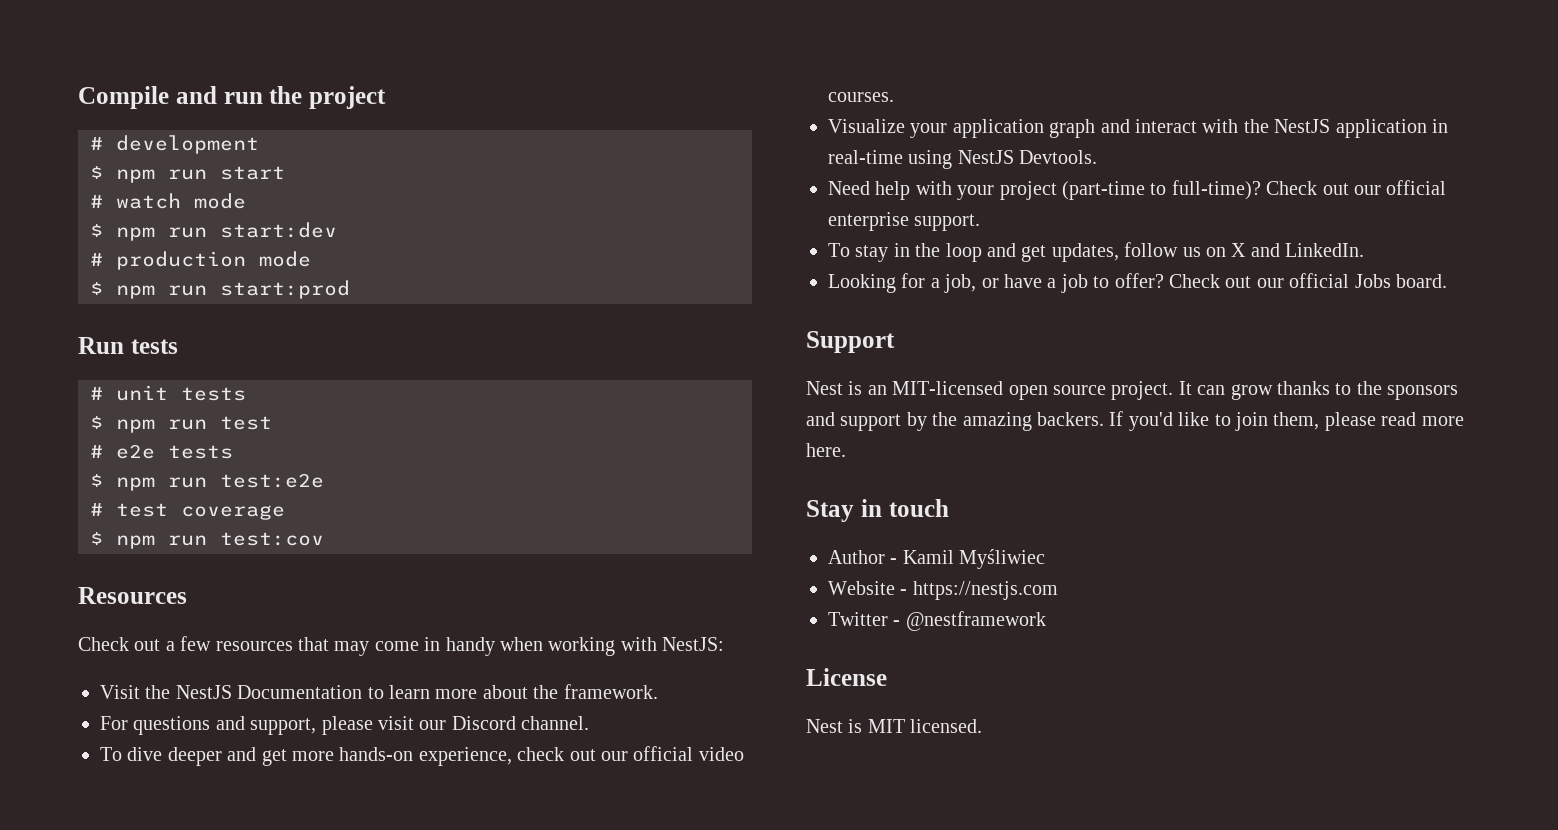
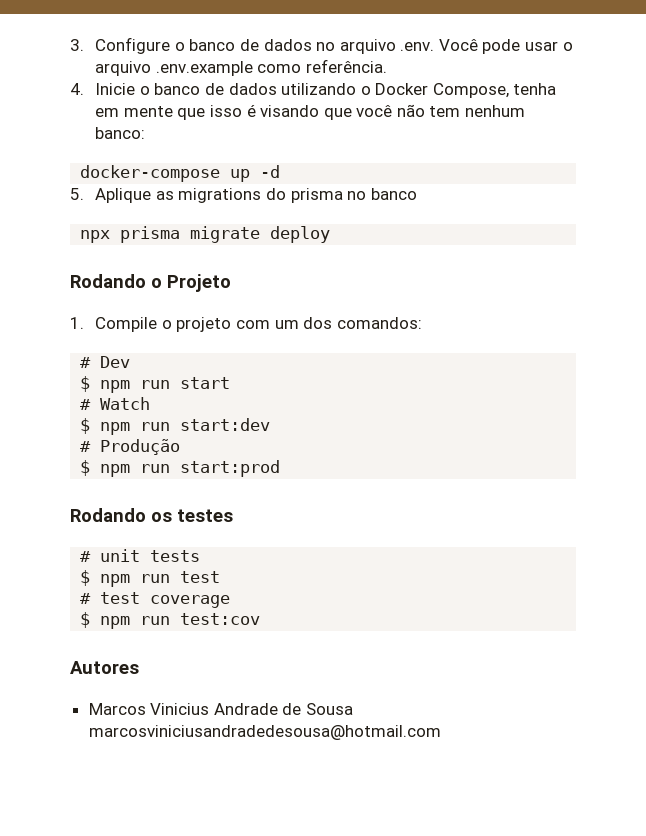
[78,86,386,109] [90,135,259,154] Compile and run the project // # development -> [70,37,573,54] [95,59,387,76] [70,83,557,98] [95,104,526,120] [95,127,146,139] [80,165,281,182] [70,188,417,203] [80,226,331,243] [70,274,231,292] [70,317,422,332] [80,356,131,368] 3. Configure o banco de dados no arquivo .env. Você pode usar o arquivo .env.example como referência. // 4. Inicie o banco de dados utilizando o Docker Compose, tenha em mente que isso é visando que você não tem nenhum banco: // docker-compose up -d // 5. Aplique as migrations do prisma no banco // npx prisma migrate deploy // Rodando o Projeto // 1. Compile o projeto com um dos comandos: // # Dev
[116,193,246,209] watch mode -> [100,397,151,410] Watch
[116,251,311,270] production mode -> [100,439,181,455] Produção
[78,337,178,354] Run tests -> [70,508,233,522] Rodando os testes
[90,444,233,459] [90,473,324,491] // # e2e tests // $ npm run test:e2e -> (221, 577) none
[78,587,187,604] [78,636,725,656] [100,684,658,699] [100,716,590,735] [100,746,744,766] [828,92,894,102] [828,119,1448,138] [828,150,1098,169] [828,180,1447,200] [828,212,981,231] [828,242,1365,262] [828,273,1447,293] [806,331,895,353] [806,381,1459,400] [806,411,1464,431] [806,443,846,457] [806,499,949,522] [828,549,1046,569] [828,581,1058,600] [828,611,1046,631] [806,668,887,686] [806,719,983,733] Resources // Check out a few resources that may come in handy when working with NestJS: // Visit the NestJS Documentation to learn more about the framework. // For questions and support, please visit our Discord channel. // To dive deeper and get more hands-on experience, check out our official video courses. // Visualize your application graph and interact with the NestJS application in real-time using NestJS Devtools. // Need help with your project (part-time to full-time)? Check out our official enterprise support. // To stay in the loop and get updates, follow us on X and LinkedIn. // Looking for a job, or have a job to offer? Check out our official Jobs board. // Support // Nest is an MIT-licensed open source project. It can grow thanks to the sponsors and support by the amazing backers. If you'd like to join them, please read more here. // Stay in touch // Author - Kamil Myśliwiec // Website - https://nestjs.com // Twitter - @nestframework // License // Nest is MIT licensed. -> [70,661,139,674] [88,703,354,715] [88,725,441,740] Autores // Marcos Vinicius Andrade de Sousa marcosviniciusandradedesousa@hotmail.com

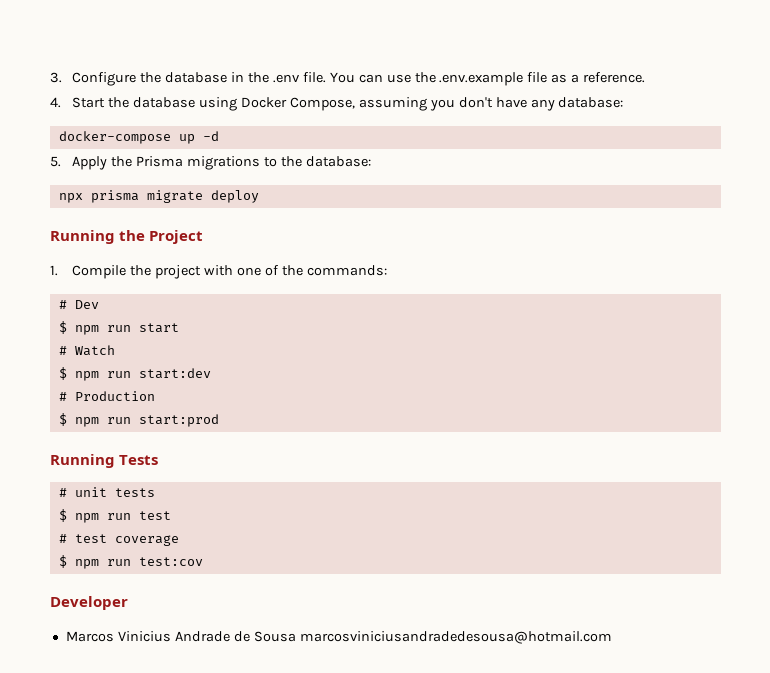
[174,39,573,54] [95,59,387,76] [70,83,557,98] [95,104,526,120] [95,127,146,139] [80,165,281,182] [70,188,417,203] o banco de dados no arquivo .env. Você pode usar o arquivo .env.example como referência. // 4. Inicie o banco de dados utilizando o Docker Compose, tenha em mente que isso é visando que você não tem nenhum banco: // docker-compose up -d // 5. Aplique as migrations do prisma no banco -> [140,72,646,86] [50,97,624,111] [58,131,219,144] [50,156,371,170] the database in the .env file. You can use the .env.example file as a reference. // 4. Start the database using Docker Compose, assuming you don't have any database: // docker-compose up -d // 5. Apply the Prisma migrations to the database:
[70,274,231,292] Rodando o Projeto -> [50,230,204,244] Running the Project
[161,317,422,332] o projeto com um dos comandos: -> [130,265,387,279] the project with one of the commands:
[100,439,181,455] Produção -> [74,391,155,401] Production
[70,508,233,522] Rodando os testes -> [50,454,159,468] Running Tests
[70,661,139,674] Autores -> [50,596,128,610] Developer

